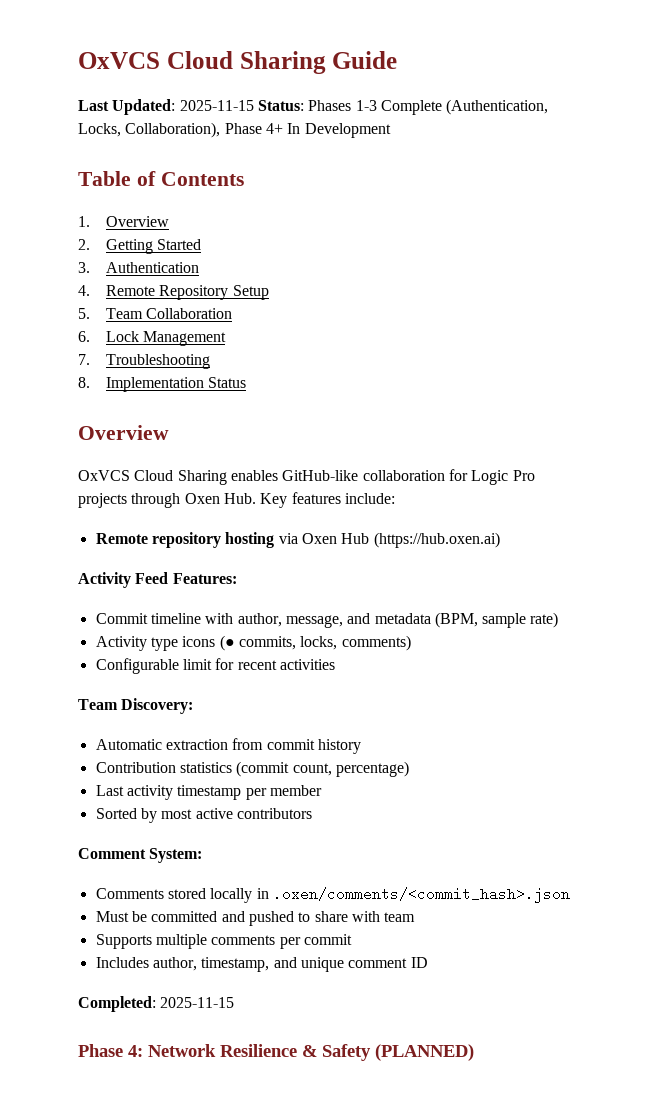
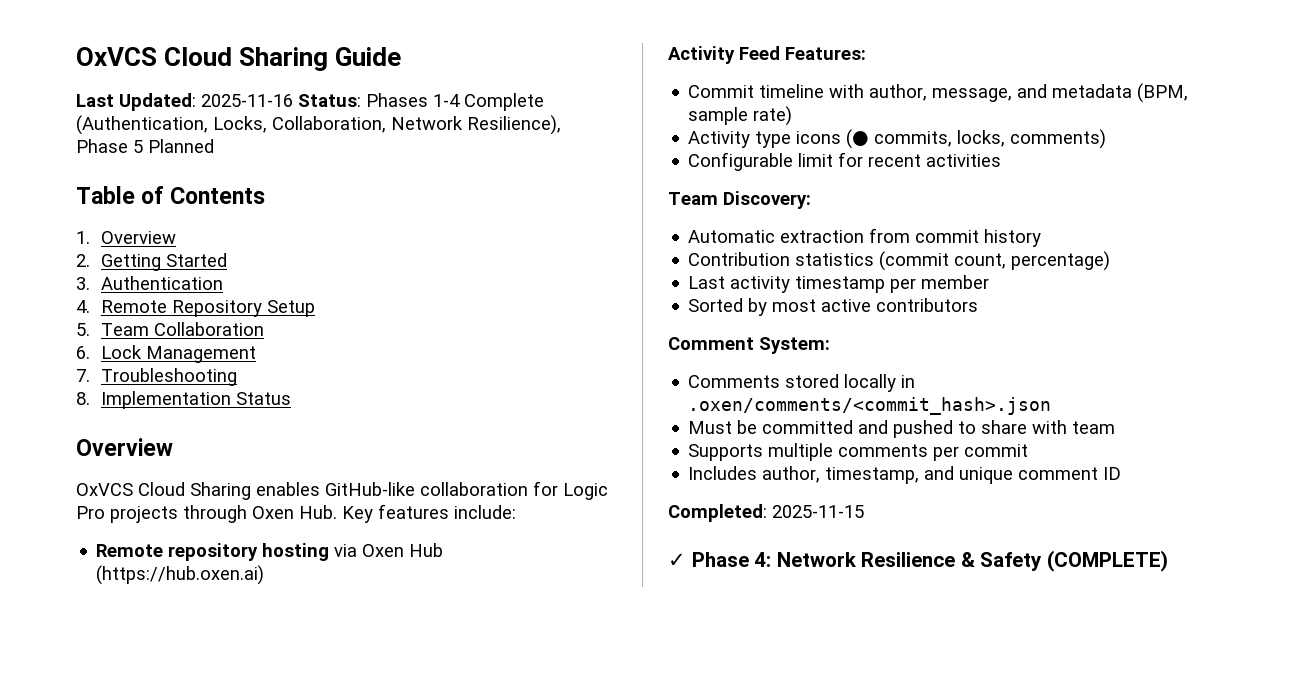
[179,100,254,111] 2025-11-15 -> [201,94,293,107] 2025-11-16
[355,100,377,111] 1-3 -> [433,94,460,107] 1-4
[125,122,391,138] Collaboration), Phase 4+ In Development -> [272,115,561,135] [76,139,214,153] Collaboration, Network Resilience), Phase 5 Planned
(235, 1002) none -> [668,553,686,567] ✓
[375,1044,474,1061] (PLANNED) -> [1046,550,1168,572] (COMPLETE)

